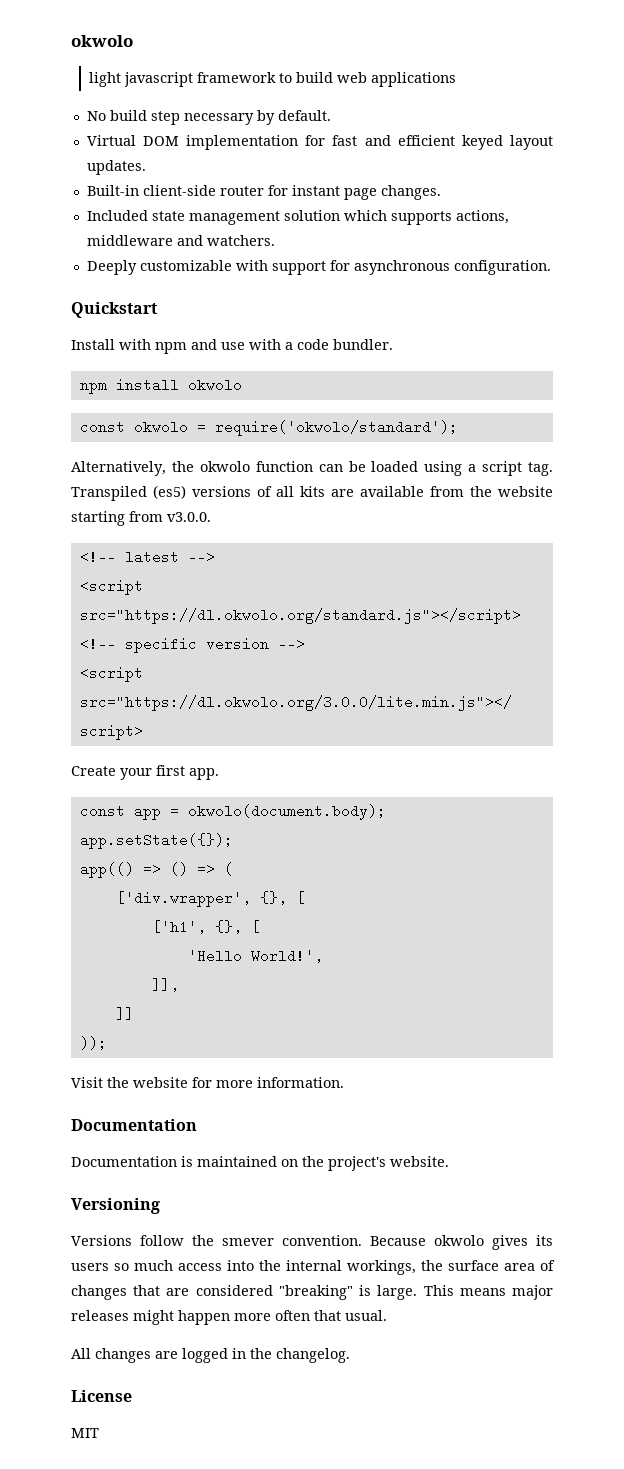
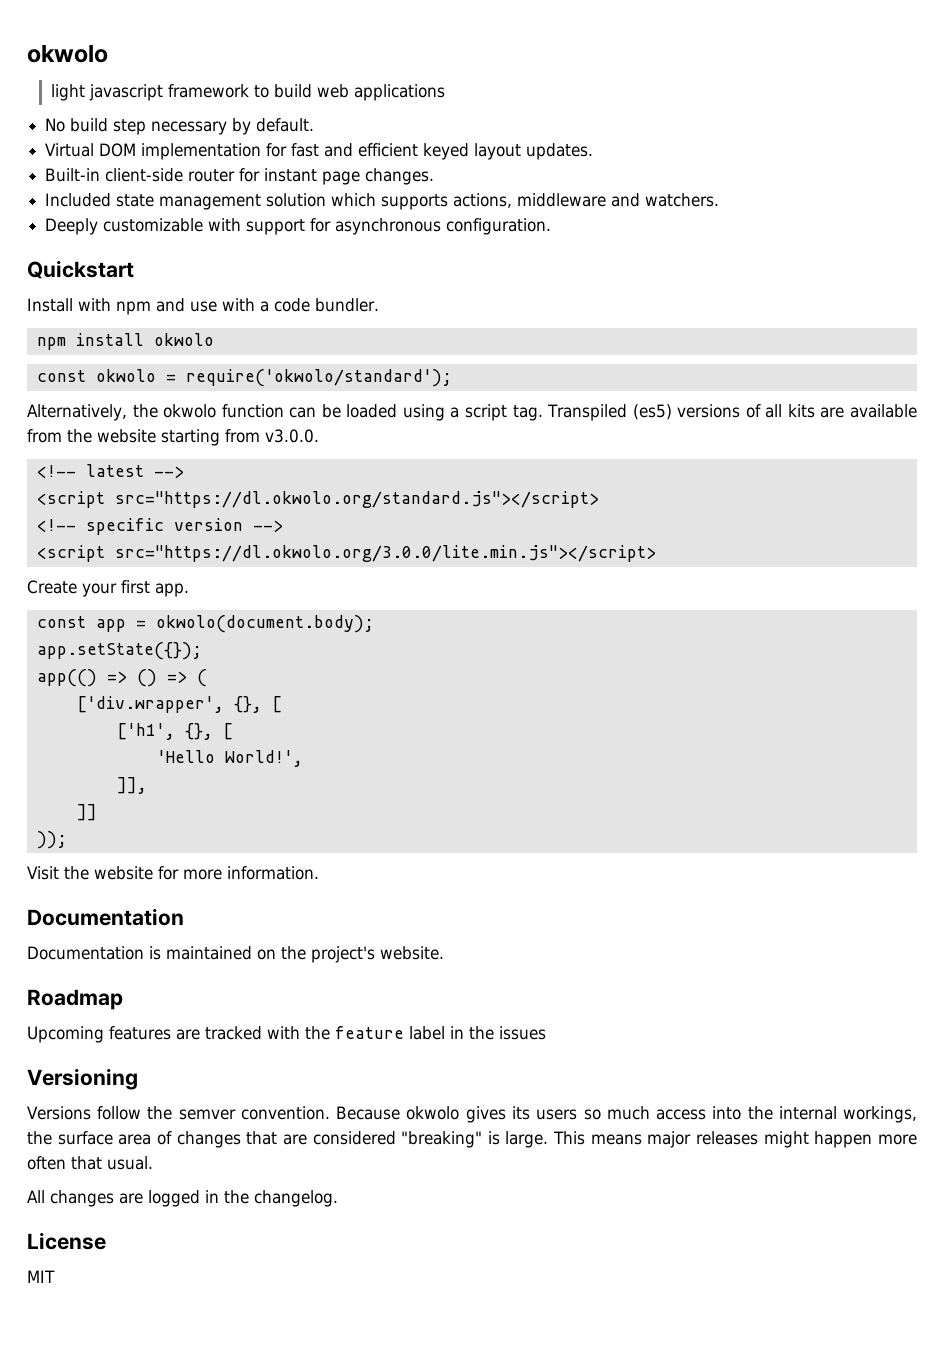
(449, 1161) none -> [27,989,123,1010] [27,1026,546,1043] // Roadmap // Upcoming features are tracked with the feature label in the issues
[222,1238,274,1246] smever -> [178,1109,236,1120] semver

